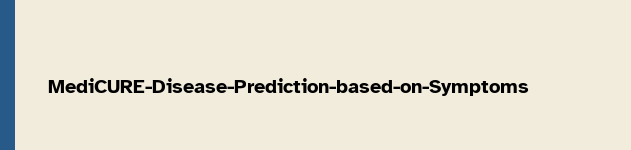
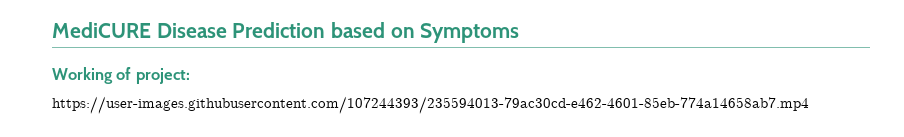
[48,78,529,96] MediCURE-Disease-Prediction-based-on-Symptoms -> [52,22,520,43] [52,67,190,84] [52,96,809,114] MediCURE Disease Prediction based on Symptoms // Working of project: // https://user-images.githubusercontent.com/107244393/235594013-79ac30cd-e462-4601-85eb-774a14658ab7.mp4

